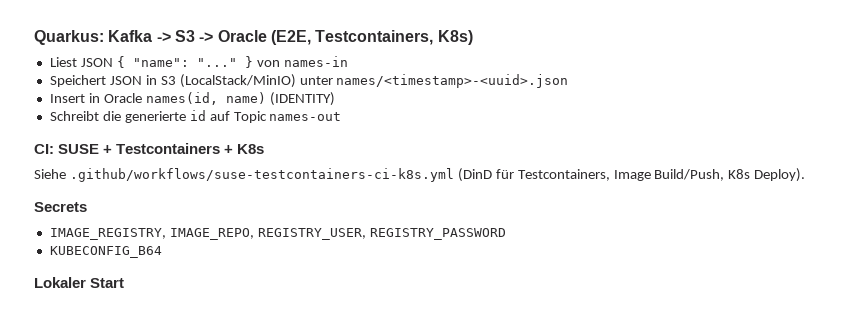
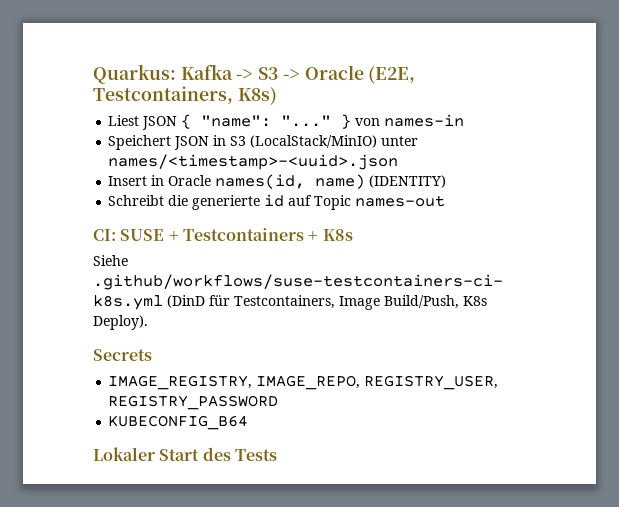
(125, 283) none -> [202,447,277,461] des Tests

